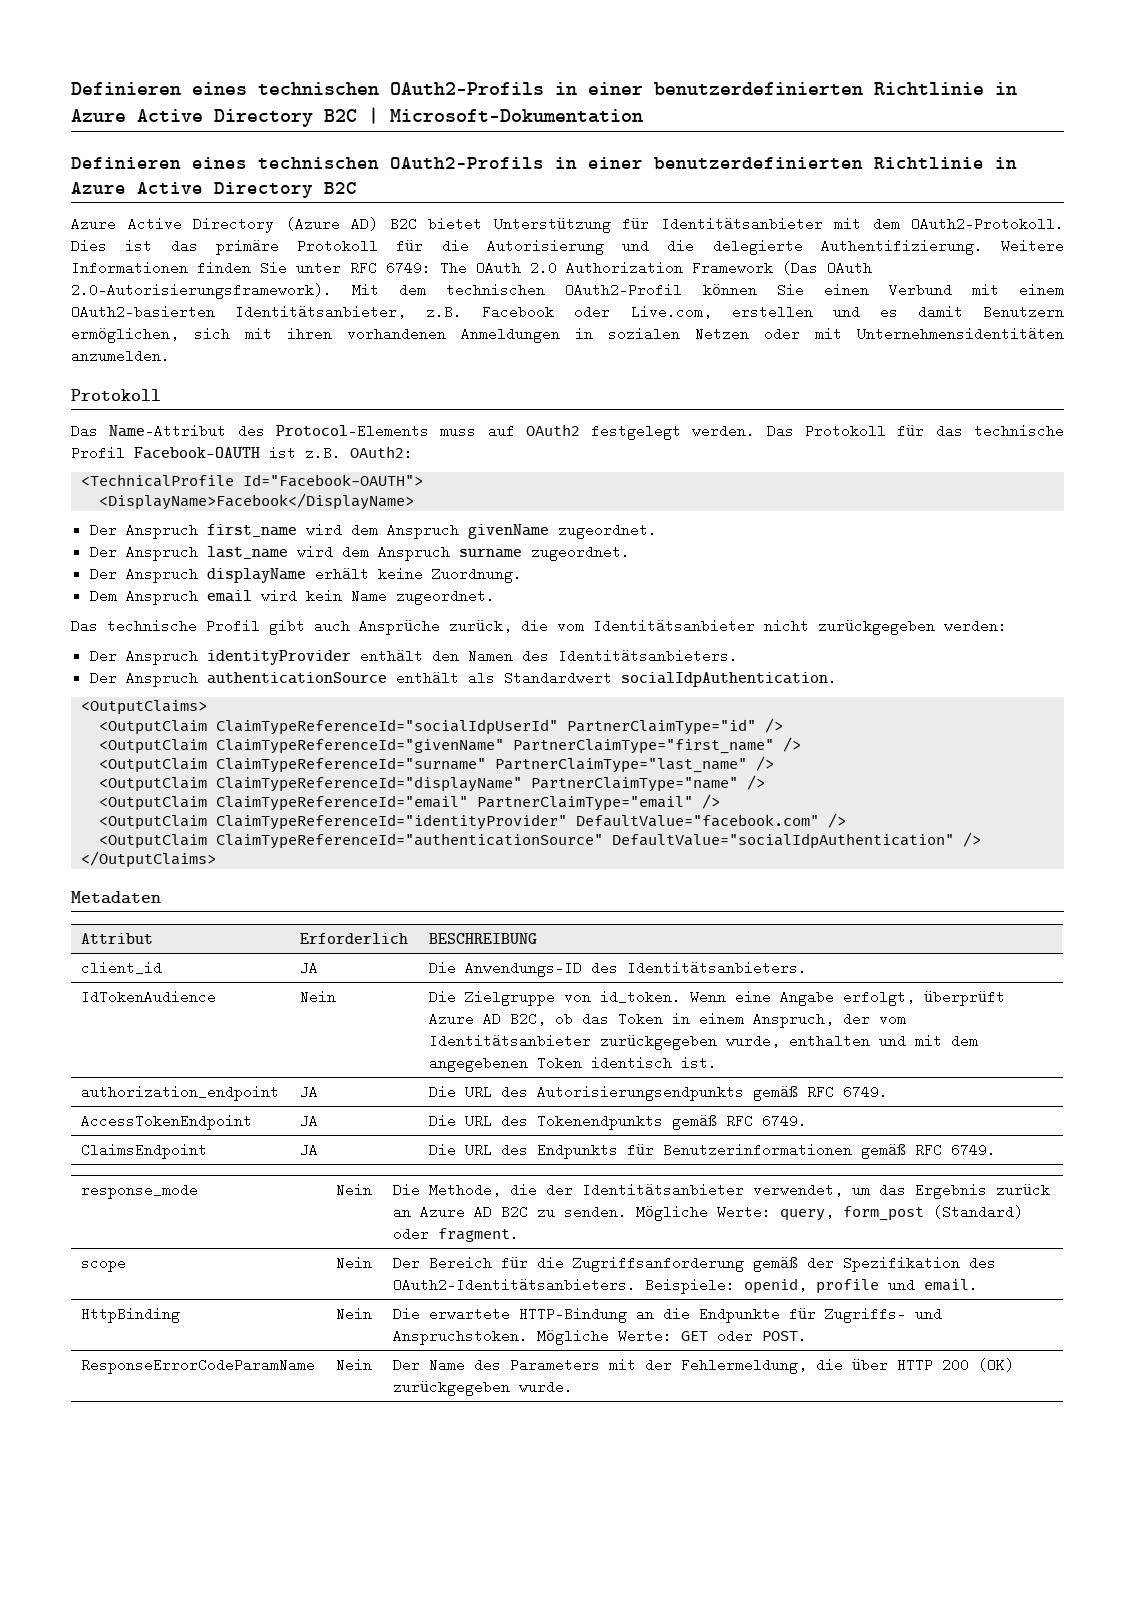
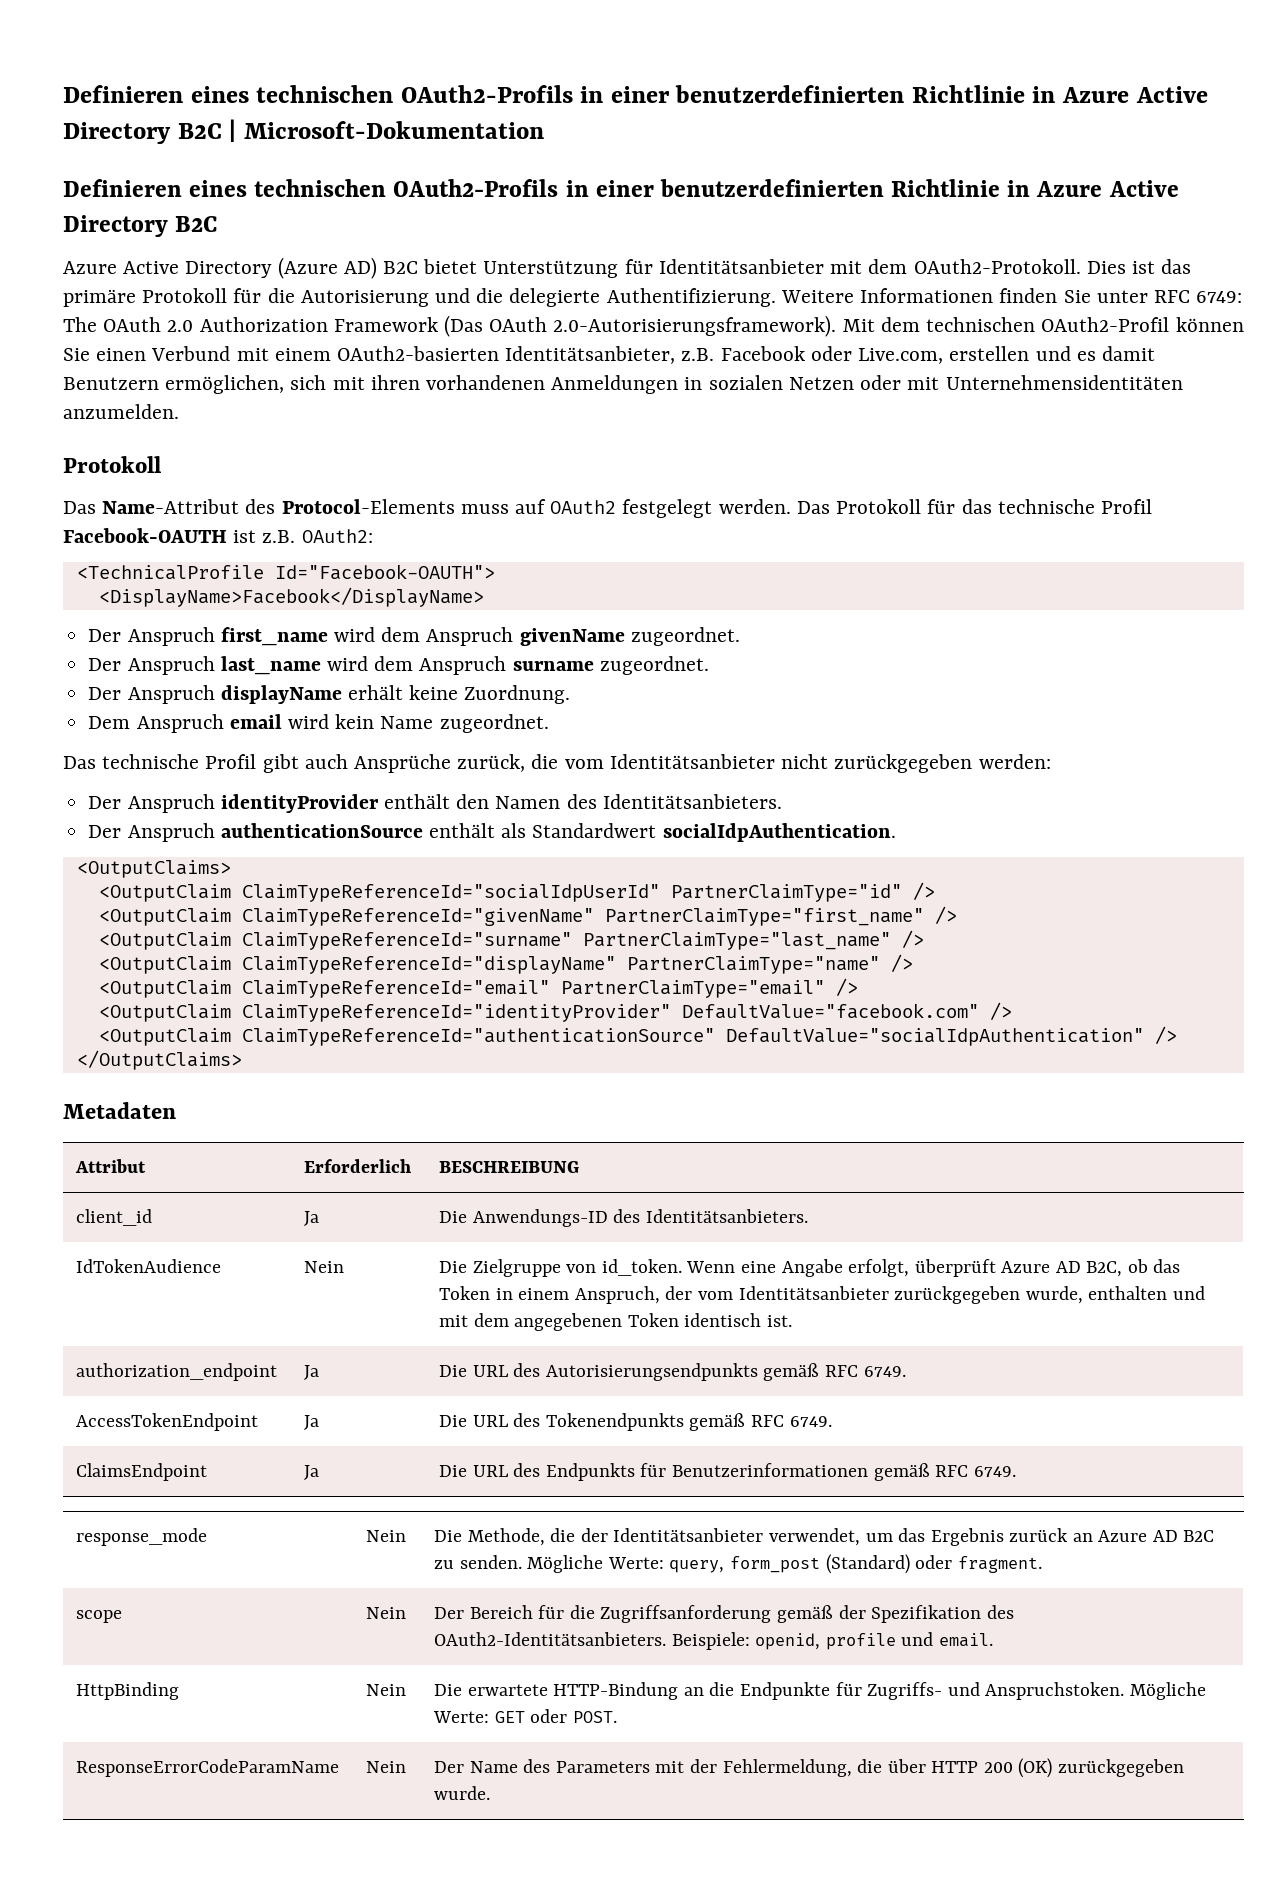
[300,961,319,975] JA -> [304,1211,320,1226] Ja
[300,1085,319,1099] JA -> [304,1365,320,1380] Ja
[300,1114,319,1128] JA -> [304,1415,320,1430] Ja
[300,1143,319,1157] JA -> [304,1465,320,1480] Ja

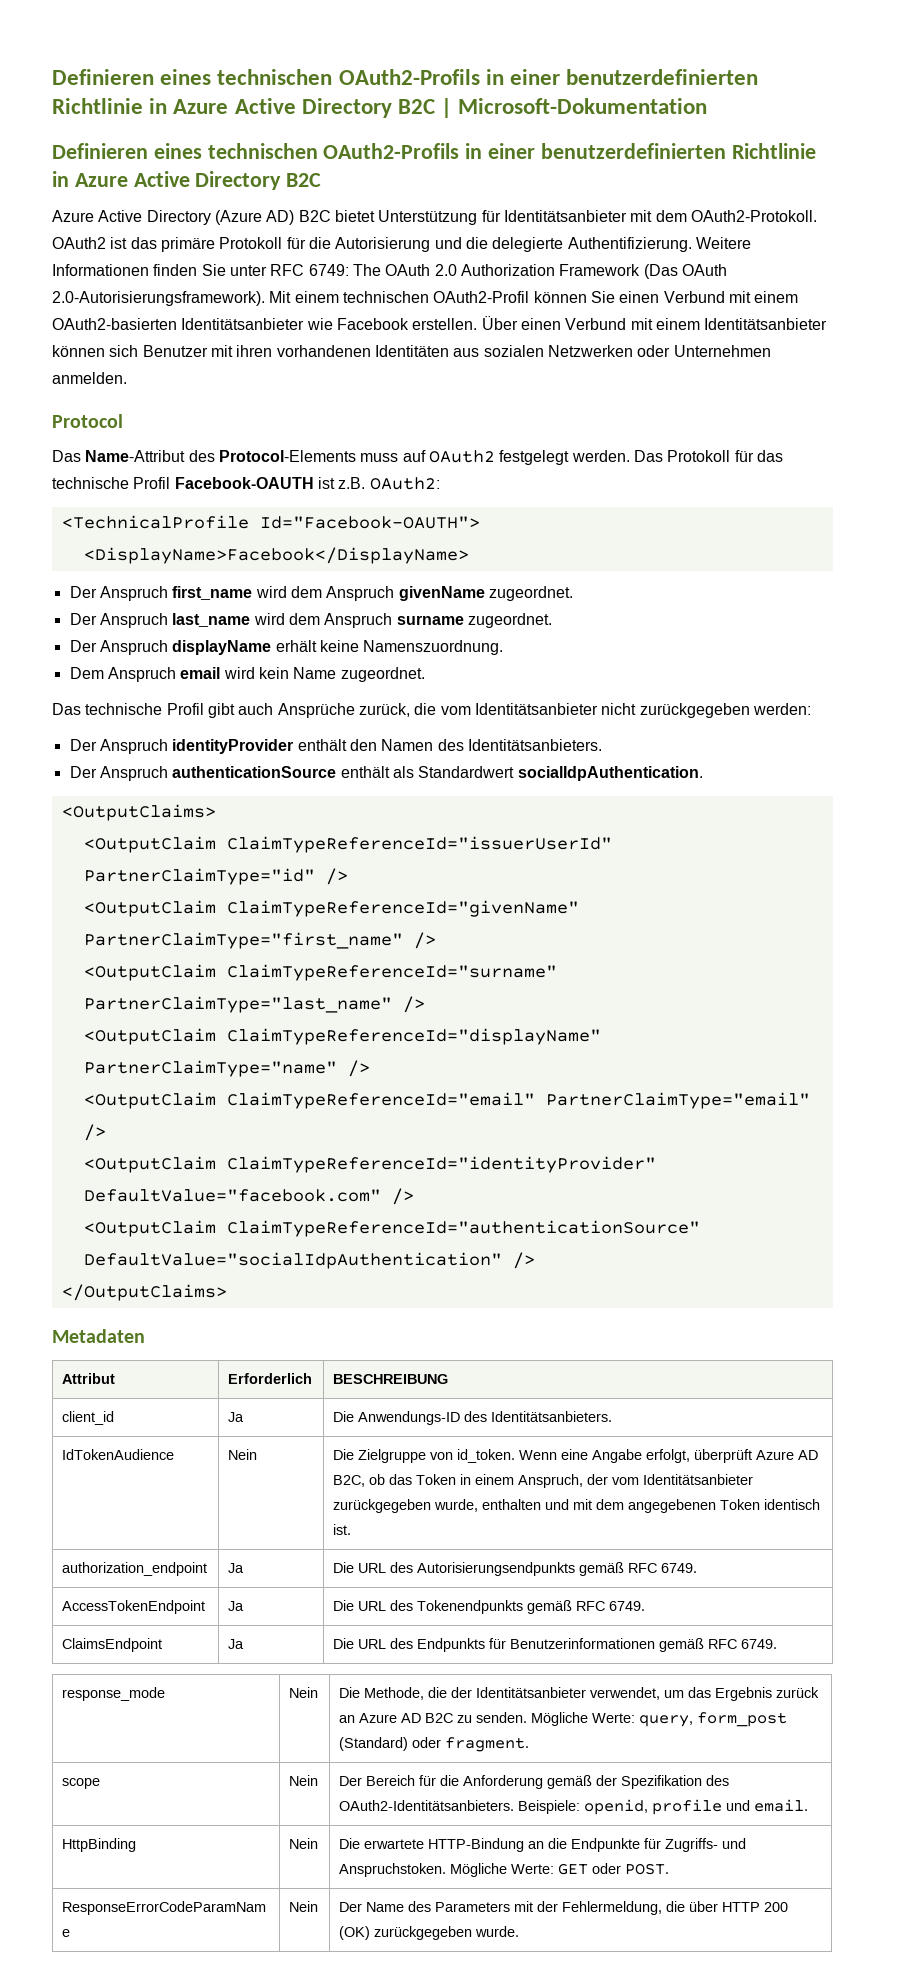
[1086,261,1126,274] Dies -> [52,237,106,249] OAuth2
[880,317,920,332] dem -> [294,291,339,303] einem
[505,346,1155,364] [63,375,1183,394] [63,404,179,419] [63,456,161,473] Identitätsanbieter, z.B. Facebook oder Live.com, erstellen und es damit Benutzern ermöglichen, sich mit ihren vorhandenen Anmeldungen in sozialen Netzen oder mit Unternehmensidentitäten anzumelden. // Protokoll -> [181,316,828,330] [52,345,771,357] [52,372,127,384] [52,414,123,428] Identitätsanbieter wie Facebook erstellen. Über einen Verbund mit einem Identitätsanbieter können sich Benutzer mit ihren vorhandenen Identitäten aus sozialen Netzwerken oder Unternehmen anmelden. // Protocol
[464,685,571,704] Zuordnung. -> [363,640,504,655] Namenszuordnung.
[241,884,660,902] ClaimTypeReferenceId="socialIdpUserId" -> [226,836,612,853] ClaimTypeReferenceId="issuerUserId"
[600,1605,772,1623] Zugriffsanforderung -> [463,1775,544,1789] Anforderung

